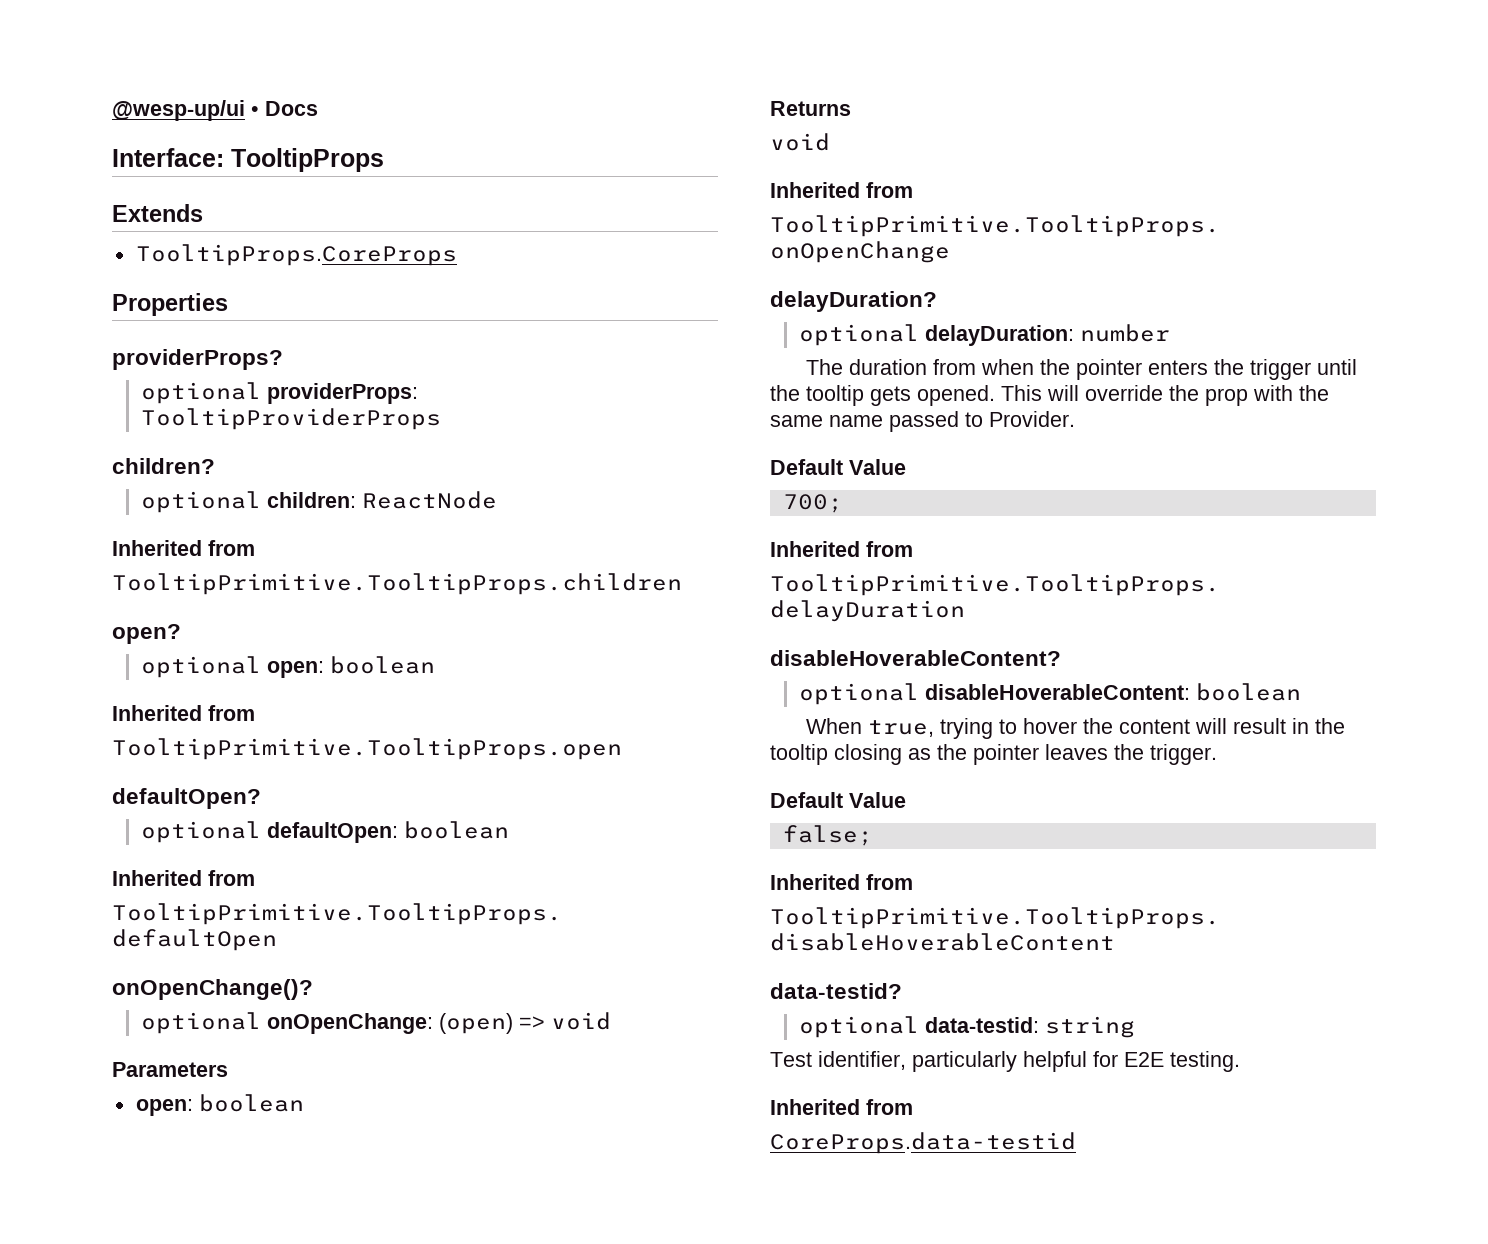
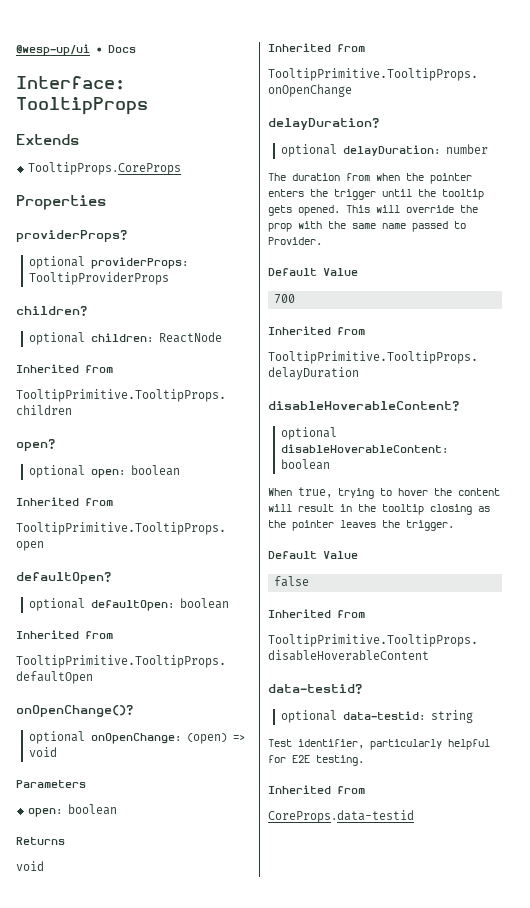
[782,494,843,513] 700; -> [274,294,296,304] 700
[782,825,873,846] false; -> [274,576,310,587] false

